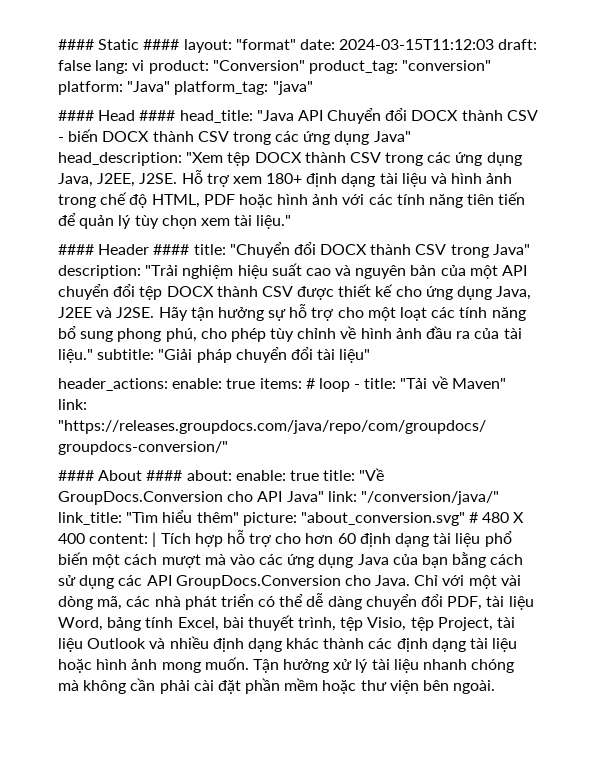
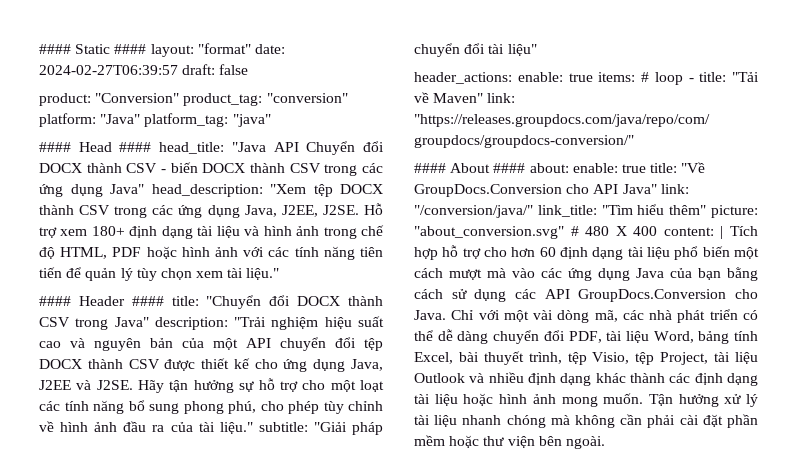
[339,39,495,50] 2024-03-15T11:12:03 -> [39,65,178,75] 2024-02-27T06:39:57
[95,60,145,74] lang: vi -> (249, 69) //

